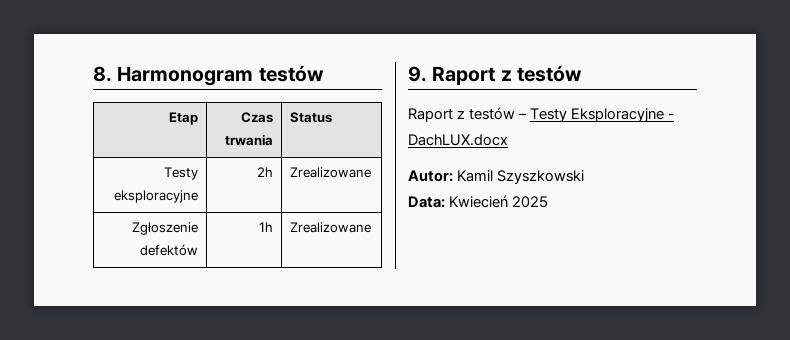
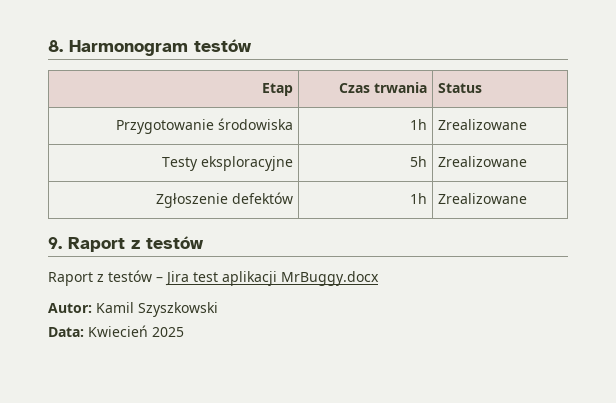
(332, 117) none -> [115,118,293,134] [409,119,427,130] [438,119,528,130] // Przygotowanie środowiska | 1h | Zrealizowane
[257,167,274,177] 2h -> [409,156,427,167] 5h
[530,108,675,122] [408,134,508,146] Testy Eksploracyjne - DachLUX.docx -> [165,271,379,286] Jira test aplikacji MrBuggy.docx

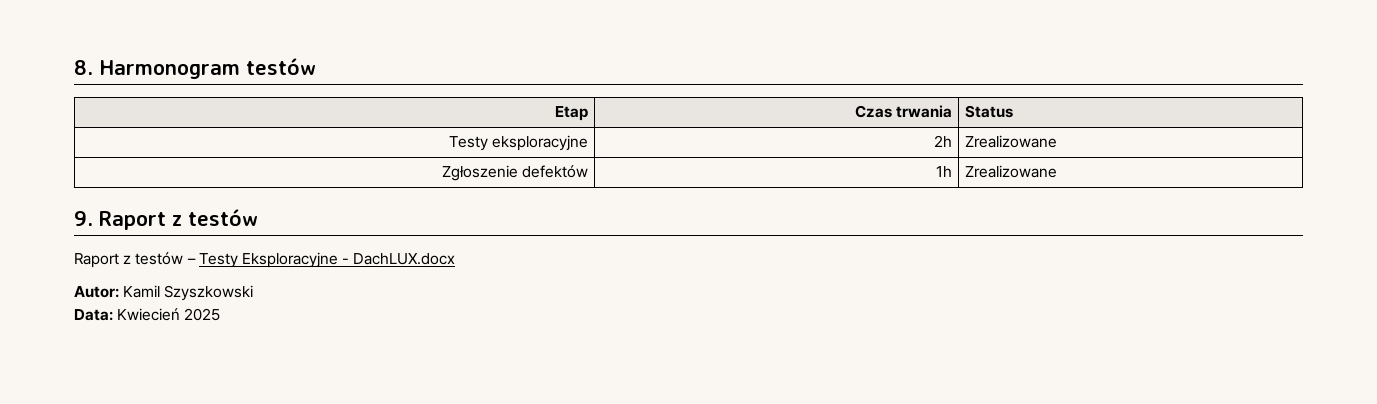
[115,118,293,134] [409,119,427,130] [438,119,528,130] // Przygotowanie środowiska | 1h | Zrealizowane -> (1014, 111) none
[409,156,427,167] 5h -> [933,135,952,147] 2h
[165,271,379,286] Jira test aplikacji MrBuggy.docx -> [198,252,456,268] Testy Eksploracyjne - DachLUX.docx

